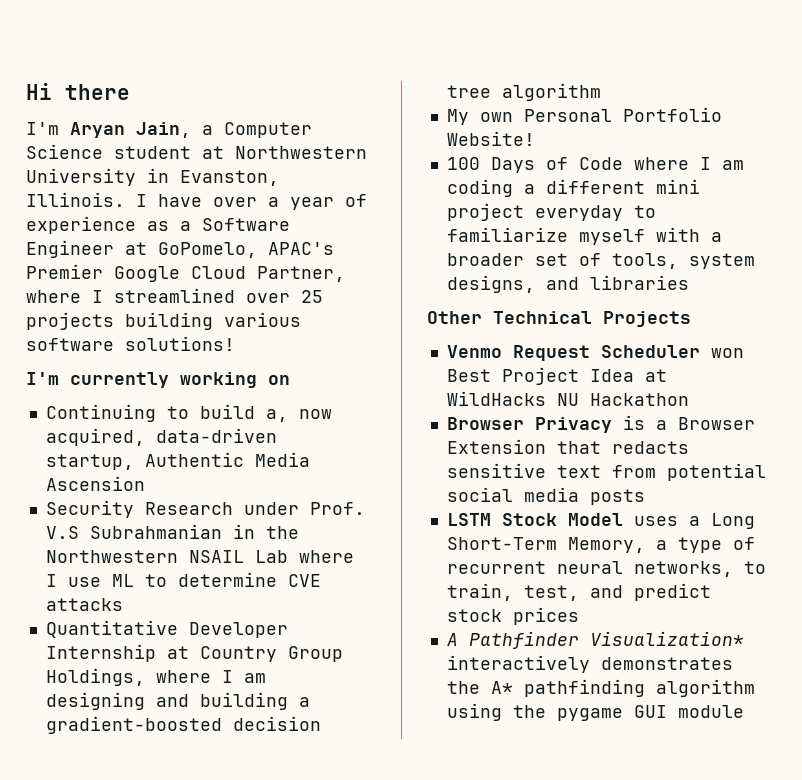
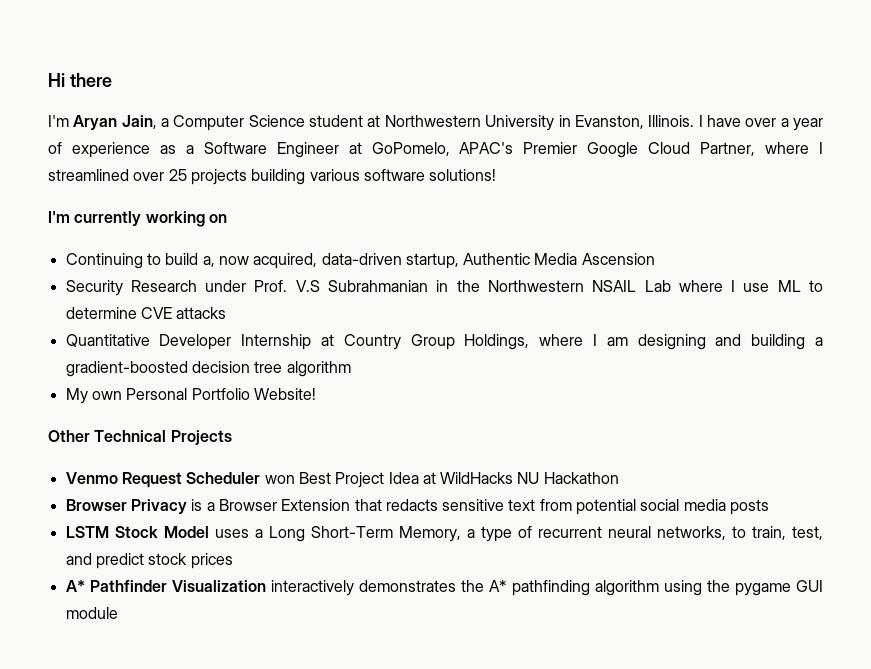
[446,157,744,173] [446,179,700,197] [446,203,656,221] [446,227,722,245] [446,253,755,269] [446,275,689,293] // 100 Days of Code where I am coding a different mini project everyday to familiarize myself with a broader set of tools, system designs, and libraries -> (316, 394) none
[446,631,744,649] A Pathfinder Visualization* -> [65,580,266,592] A* Pathfinder Visualization

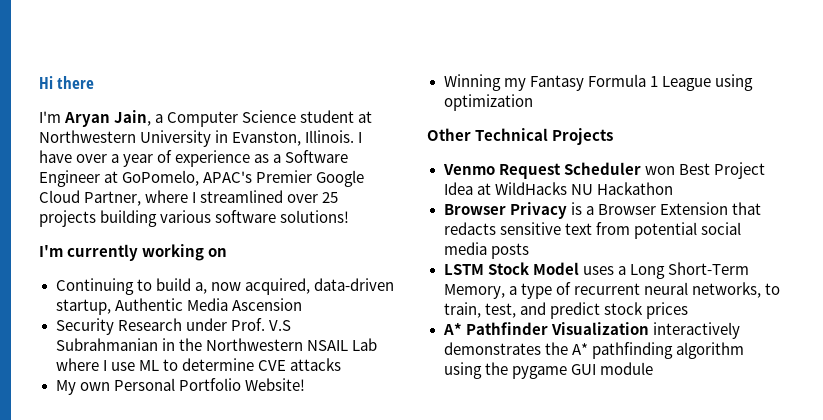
[65,334,823,350] [65,361,351,377] // Quantitative Developer Internship at Country Group Holdings, where I am designing and building a gradient-boosted decision tree algorithm -> (341, 364) none
(316, 394) none -> [443,74,753,91] [443,94,533,111] // Winning my Fantasy Formula 1 League using optimization

